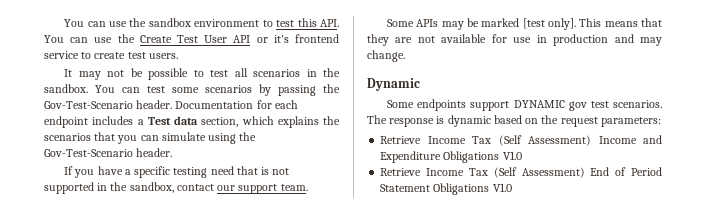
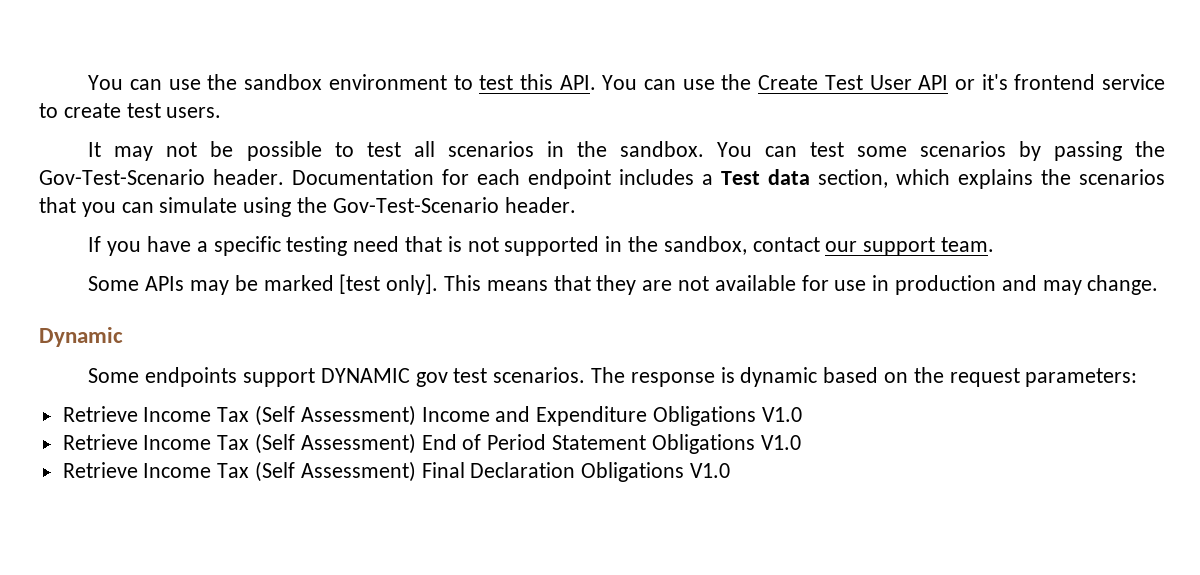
(512, 187) none -> [62,461,731,482] // Retrieve Income Tax (Self Assessment) Final Declaration Obligations V1.0

